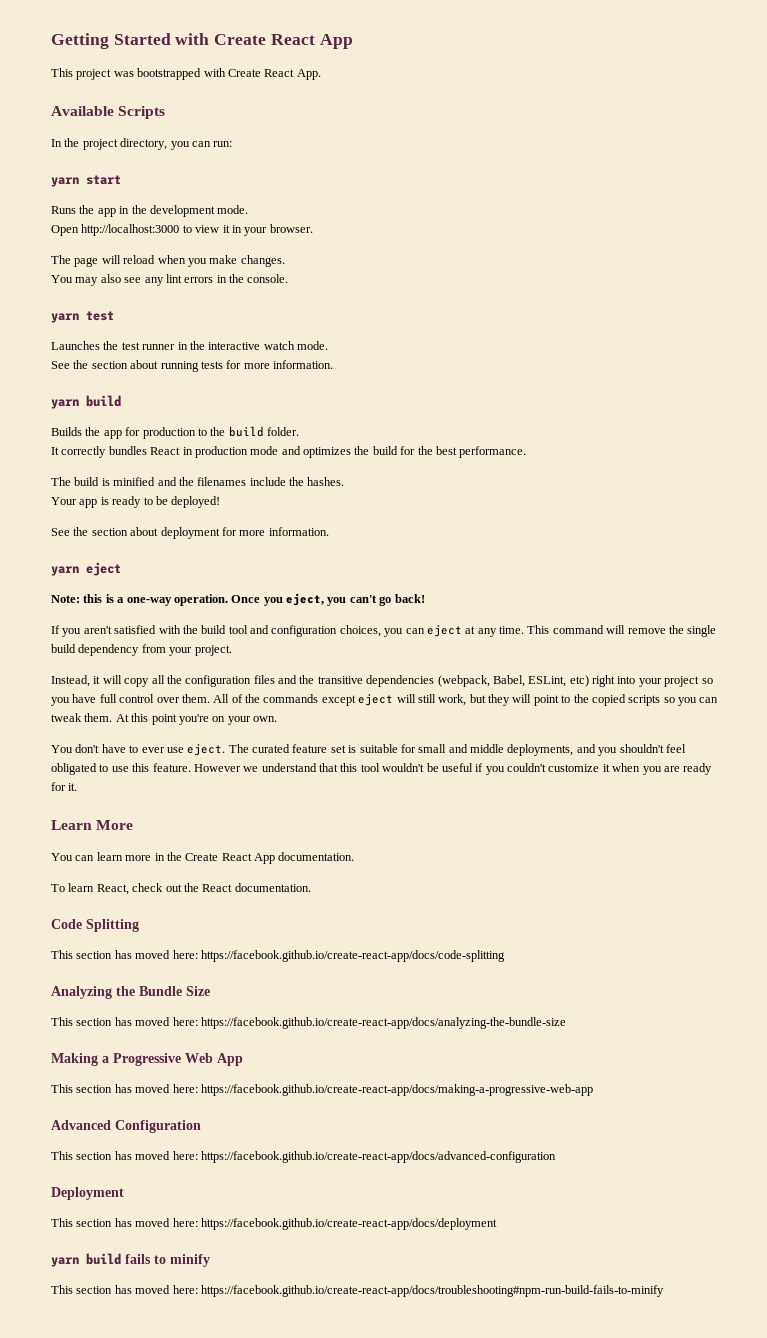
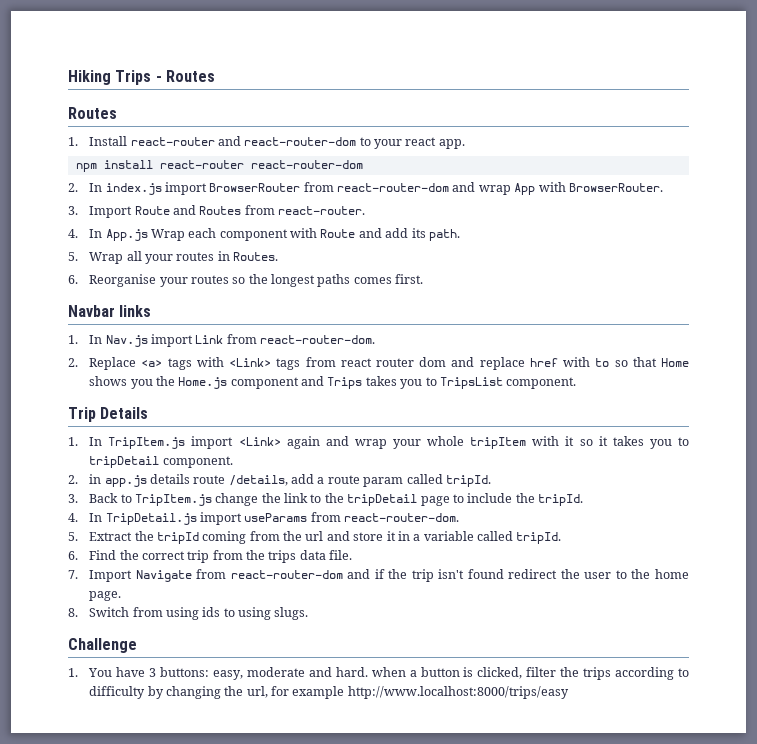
[51,33,353,49] [51,68,321,80] [51,106,166,119] [51,138,233,150] [51,175,121,187] [51,205,249,217] [51,224,313,236] [51,255,285,267] [51,274,289,286] [51,311,114,323] [51,341,328,350] [51,360,333,372] [51,395,121,409] [51,426,299,439] [51,446,527,458] [51,477,345,486] [51,496,221,508] [51,527,329,539] [51,562,121,576] [51,593,425,606] [51,625,717,637] [51,644,232,656] [51,675,713,687] [51,694,719,706] [51,713,277,725] [51,744,686,756] [51,763,713,775] [51,782,78,791] [51,820,134,830] [51,852,355,864] [51,883,311,895] [51,919,139,932] [51,950,505,962] [51,986,210,999] [51,1017,566,1029] [51,1053,243,1066] [51,1084,593,1096] [51,1120,201,1133] [51,1151,556,1163] [51,1187,124,1200] [51,1218,497,1230] [51,1253,210,1267] [51,1285,664,1297] Getting Started with Create React App // This project was bootstrapped with Create React App. // Available Scripts // In the project directory, you can run: // yarn start // Runs the app in the development mode. // Open http://localhost:3000 to view it in your browser. // The page will reload when you make changes. // You may also see any lint errors in the console. // yarn test // Launches the test runner in the interactive watch mode. // See the section about running tests for more information. // yarn build // Builds the app for production to the build folder. // It correctly bundles React in production mode and optimizes the build for the best performance. // The build is minified and the filenames include the hashes. // Your app is ready to be deployed! // See the section about deployment for more information. // yarn eject // Note: this is a one-way operation. Once you eject, you can't go back! // If you aren't satisfied with the build tool and configuration choices, you can eject at any time. This command will remove the single build dependency from your project. // Instead, it will copy all the configuration files and the transitive dependencies (webpack, Babel, ESLint, etc) right into your project so you have full control over them. All of the commands except eject will still work, but they will point to the copied scripts so you can tweak them. At this point you're on your own. // You don't have to ever use eject. The curated feature set is suitable for small and middle deployments, and you shouldn't feel obligated to use this feature. However we understand that this tool wouldn't be useful if you couldn't customize it when you are ready for it. // Learn More // You can learn more in the Create React App documentation. // To learn React, check out the React documentation. // Code Splitting // This section has moved here: https://facebook.github.io/create-react-app/docs/code-splitting // Analyzing the Bundle Size // This section has moved here: https://facebook.github.io/create-react-app/docs/analyzing-the-bundle-size // Making a Progressive Web App // This section has moved here: https://facebook.github.io/create-react-app/docs/making-a-progressive-web-app // Advanced Configuration // This section has moved here: https://facebook.github.io/create-react-app/docs/advanced-configuration // Deployment // This section has moved here: https://facebook.github.io/create-react-app/docs/deployment // yarn build fails to minify // This section has moved here: https://facebook.github.io/create-react-app/docs/troubleshooting#npm-run-build-fails-to-minify -> [68,70,215,85] [68,107,117,119] [68,136,465,149] [75,160,363,172] [68,182,663,195] [68,205,366,218] [68,228,460,241] [68,251,279,264] [68,274,424,287] [68,305,152,317] [68,334,376,347] [68,357,689,370] [89,376,577,389] [68,407,149,422] [68,436,690,449] [89,456,233,468] [68,474,491,487] [68,493,584,506] [68,512,460,525] [68,531,562,544] [68,550,353,563] [68,569,690,582] [89,591,122,601] [68,607,309,620] [68,638,137,653] [68,667,689,680] [89,686,569,699] Hiking Trips - Routes // Routes // 1. Install react-router and react-router-dom to your react app. // npm install react-router react-router-dom // 2. In index.js import BrowserRouter from react-router-dom and wrap App with BrowserRouter. // 3. Import Route and Routes from react-router. // 4. In App.js Wrap each component with Route and add its path. // 5. Wrap all your routes in Routes. // 6. Reorganise your routes so the longest paths comes first. // Navbar links // 1. In Nav.js import Link from react-router-dom. // 2. Replace <a> tags with <Link> tags from react router dom and replace href with to so that Home shows you the Home.js component and Trips takes you to TripsList component. // Trip Details // 1. In TripItem.js import <Link> again and wrap your whole tripItem with it so it takes you to tripDetail component. // 2. in app.js details route /details, add a route param called tripId. // 3. Back to TripItem.js change the link to the tripDetail page to include the tripId. // 4. In TripDetail.js import useParams from react-router-dom. // 5. Extract the tripId coming from the url and store it in a variable called tripId. // 6. Find the correct trip from the trips data file. // 7. Import Navigate from react-router-dom and if the trip isn't found redirect the user to the home page. // 8. Switch from using ids to using slugs. // Challenge // 1. You have 3 buttons: easy, moderate and hard. when a button is clicked, filter the trips according to difficulty by changing the url, for example http://www.localhost:8000/trips/easy

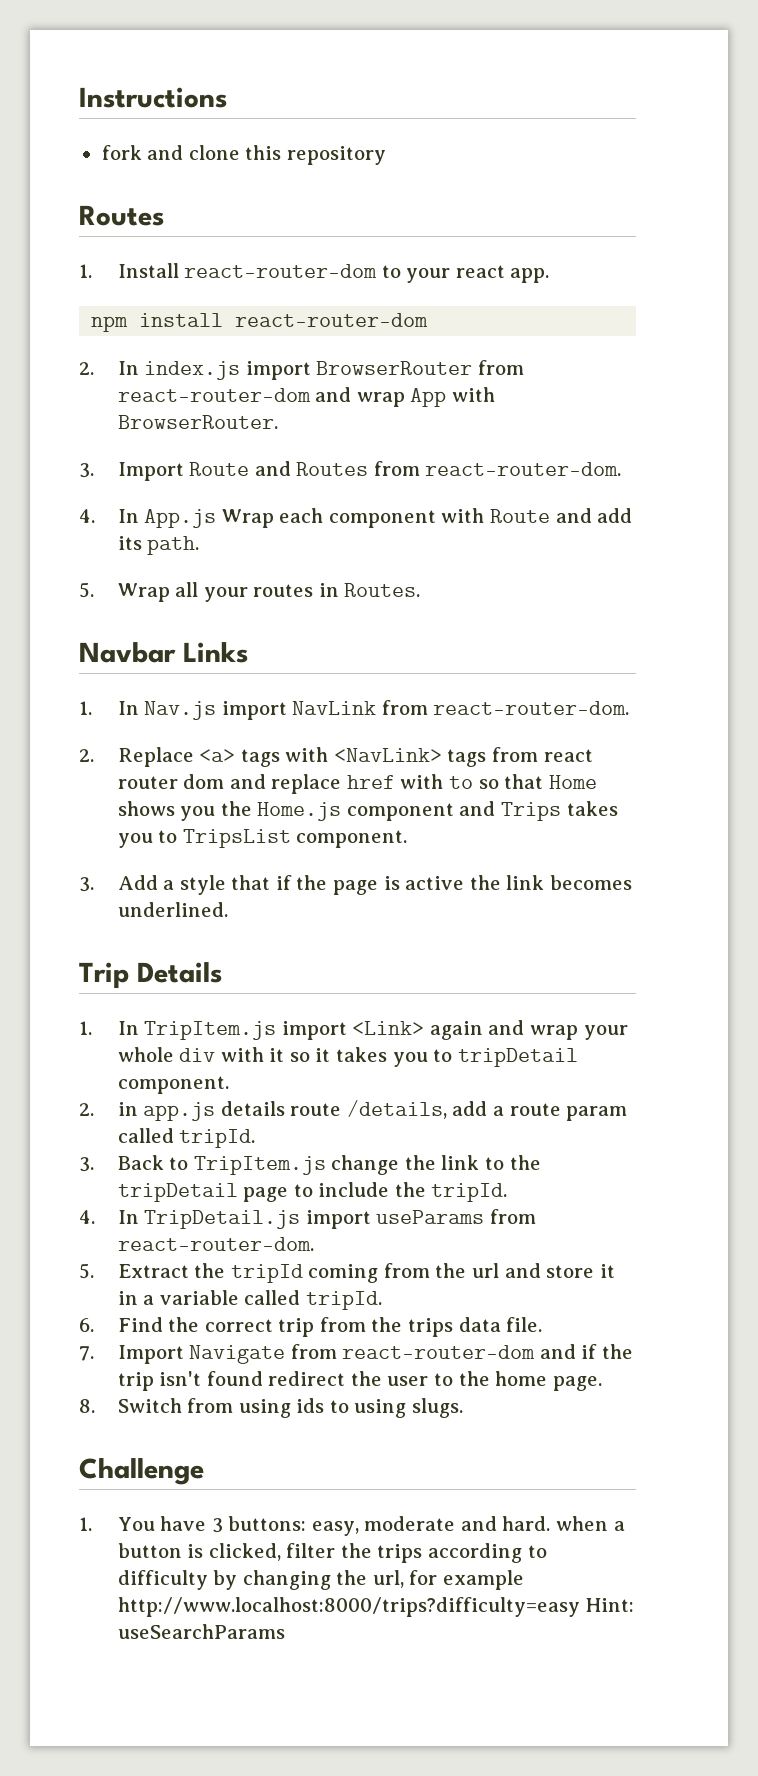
[68,70,215,85] Hiking Trips - Routes -> [79,87,227,108] [101,145,386,165] Instructions // fork and clone this repository
[130,136,241,146] react-router and -> (179, 270) none
[159,160,244,169] react-router -> (224, 320) none
[278,206,366,215] react-router. -> [425,462,622,476] react-router-dom.
[68,274,424,287] // 6. Reorganise your routes so the longest paths comes first. -> (421, 590) none
[119,305,152,317] links -> [183,642,248,663] Links
[195,335,224,344] Link -> [292,701,377,715] NavLink
[229,358,272,367] <Link> -> [333,748,442,762] <NavLink>
(577, 383) none -> [79,875,632,895] [117,902,228,917] // 3. Add a style that if the page is active the link becomes underlined.
[470,437,527,449] tripItem -> [179,1048,216,1062] div
[347,686,569,699] http://www.localhost:8000/trips/easy -> [117,1597,635,1617] [117,1624,285,1639] http://www.localhost:8000/trips?difficulty=easy Hint: useSearchParams

